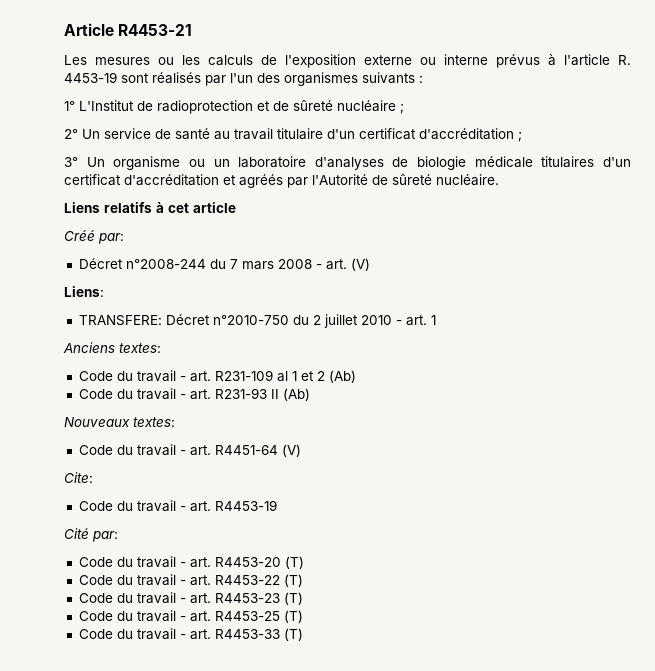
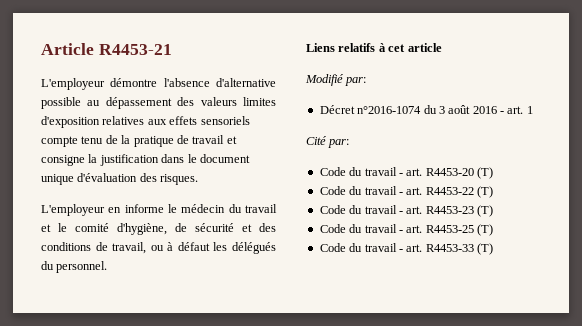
[64,54,631,68] [64,72,423,86] [64,100,404,114] [64,128,522,142] [64,156,631,170] [64,174,499,188] Les mesures ou les calculs de l'exposition externe ou interne prévus à l'article R. 4453-19 sont réalisés par l'un des organismes suivants : // 1° L'Institut de radioprotection et de sûreté nucléaire ; // 2° Un service de santé au travail titulaire d'un certificat d'accréditation ; // 3° Un organisme ou un laboratoire d'analyses de biologie médicale titulaires d'un certificat d'accréditation et agréés par l'Autorité de sûreté nucléaire. -> [41,78,276,90] [41,97,276,109] [41,116,250,128] [41,135,237,147] [41,154,250,166] [41,173,199,185] [41,204,277,216] [41,223,276,235] [41,242,276,254] [41,261,108,273] L'employeur démontre l'absence d'alternative possible au dépassement des valeurs limites d'exposition relatives aux effets sensoriels compte tenu de la pratique de travail et consigne la justification dans le document unique d'évaluation des risques. // L'employeur en informe le médecin du travail et le comité d'hygiène, de sécurité et des conditions de travail, ou à défaut les délégués du personnel.
[64,230,95,241] Créé -> [305,74,343,86] Modifié
[125,258,370,271] [64,286,104,297] [78,314,436,328] [63,342,161,353] [78,370,356,383] [78,388,310,401] [64,417,175,427] [78,444,301,457] [64,472,93,483] [78,500,277,512] n°2008-244 du 7 mars 2008 - art. (V) // Liens: // TRANSFERE: Décret n°2010-750 du 2 juillet 2010 - art. 1 // Anciens textes: // Code du travail - art. R231-109 al 1 et 2 (Ab) // Code du travail - art. R231-93 II (Ab) // Nouveaux textes: // Code du travail - art. R4451-64 (V) // Cite: // Code du travail - art. R4453-19 -> [357,105,533,114] n°2016-1074 du 3 août 2016 - art. 1

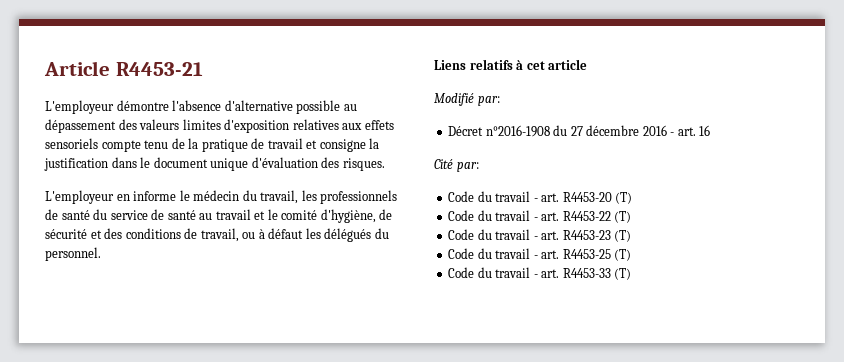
(242, 208) none -> [260,190,398,204] [45,209,213,220] travail, les professionnels de santé du service de santé au
[357,105,471,114] n°2016-1074 du 3 août -> [485,125,640,137] n°2016-1908 du 27 décembre
[526,106,533,114] 1 -> [699,125,711,136] 16

